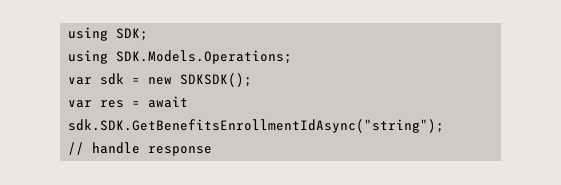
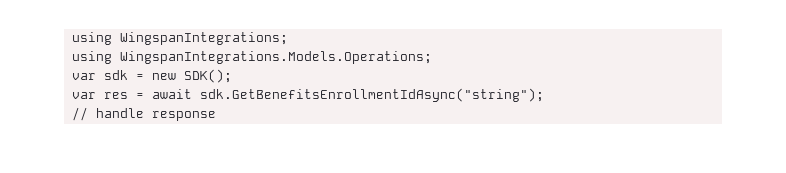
[67,27,148,41] [67,50,292,64] using SDK; // using SDK.Models.Operations; -> [71,32,288,45] [71,51,432,64] using WingspanIntegrations; // using WingspanIntegrations.Models.Operations;
[179,73,252,87] SDKSDK(); -> [183,69,232,83] SDK();
[67,119,444,133] sdk.SDK.GetBenefitsEnrollmentIdAsync("string"); -> [199,88,544,102] sdk.GetBenefitsEnrollmentIdAsync("string");

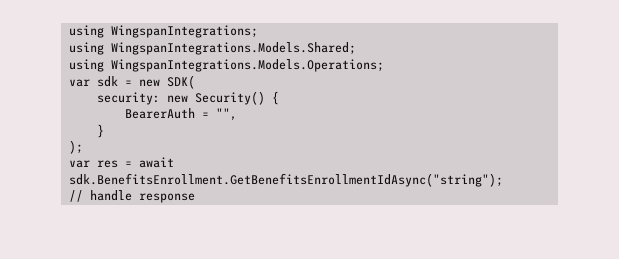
(288, 38) none -> [68,42,356,55] // using WingspanIntegrations.Models.Shared;
[183,69,232,83] SDK(); -> [166,75,195,89] [96,91,279,105] [124,108,237,121] [96,124,104,138] [68,140,83,154] SDK( // security: new Security() { // BearerAuth = "", // } // );
[199,88,544,102] sdk.GetBenefitsEnrollmentIdAsync("string"); -> [68,173,503,187] sdk.BenefitsEnrollment.GetBenefitsEnrollmentIdAsync("string");

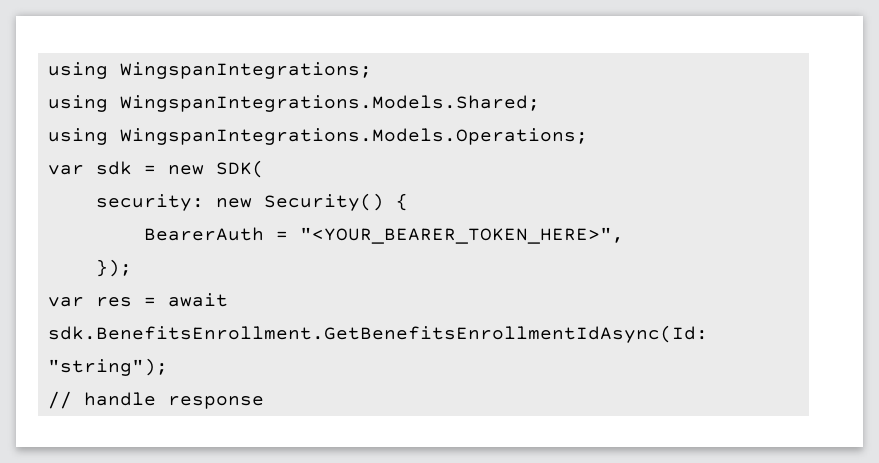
[215,108,237,121] [96,124,104,138] [68,140,83,154] "", // } // ); -> [299,227,624,244] [95,259,132,277] "<YOUR_BEARER_TOKEN_HERE>", // });
[68,173,503,187] sdk.BenefitsEnrollment.GetBenefitsEnrollmentIdAsync("string"); -> [47,325,708,343] [47,358,168,376] sdk.BenefitsEnrollment.GetBenefitsEnrollmentIdAsync(Id: "string");

